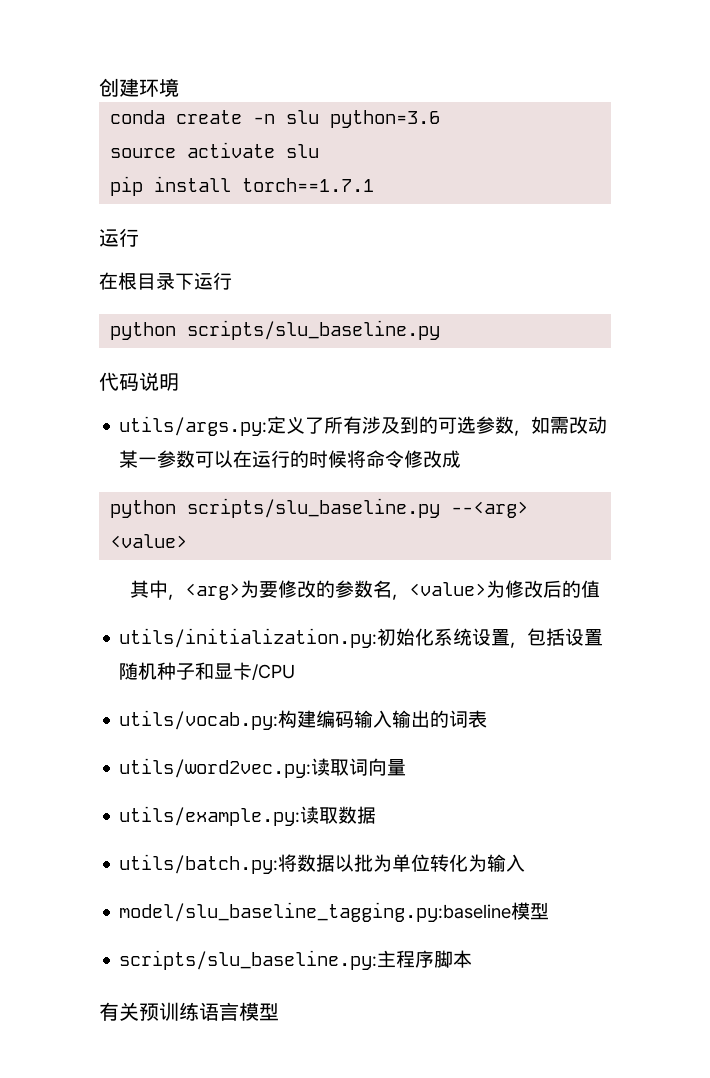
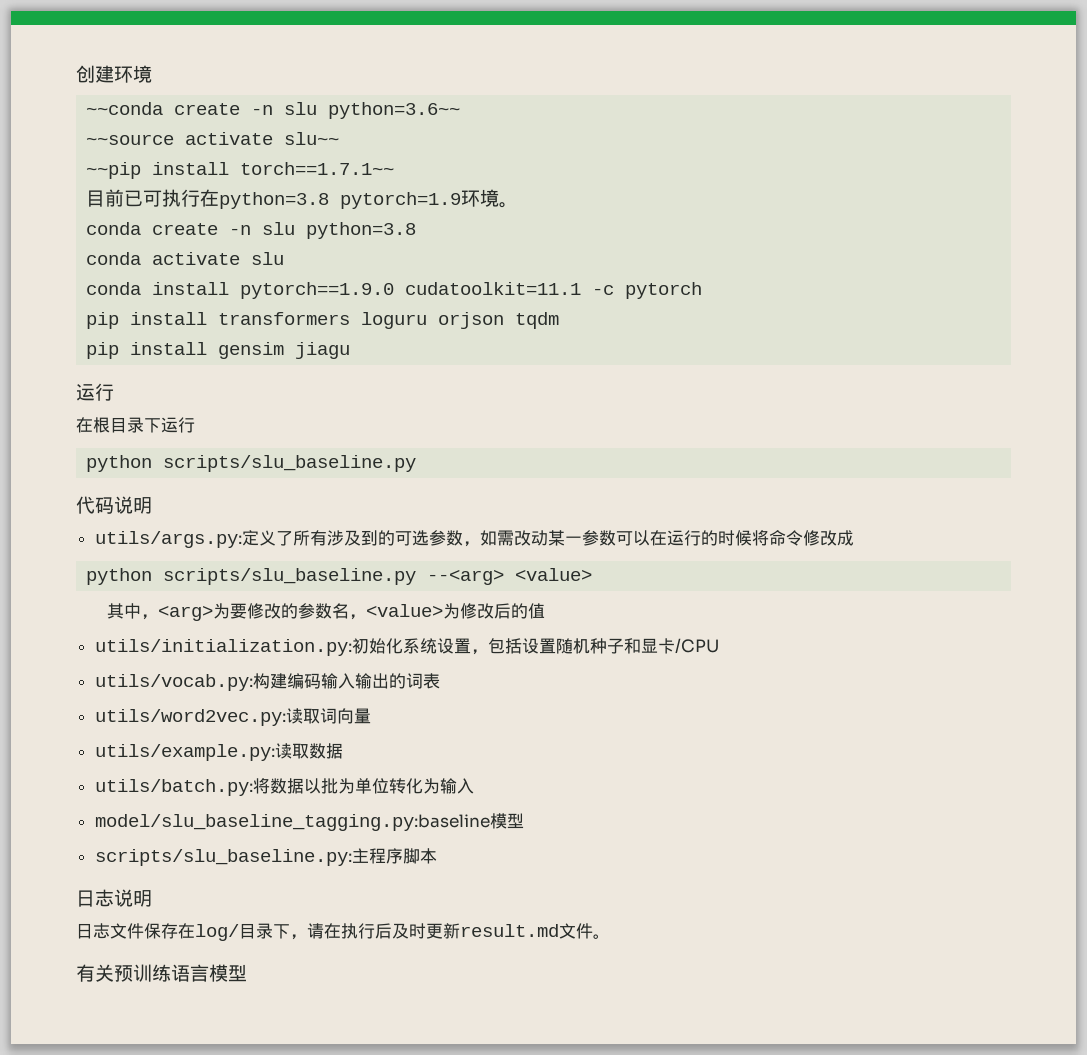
(179, 87) none -> [86,102,461,119] [86,132,340,145] [86,162,395,179] [86,189,519,209] // ~~conda create -n slu python=3.6~~ // ~~source activate slu~~ // ~~pip install torch==1.7.1~~ // 目前已可执行在python=3.8 pytorch=1.9环境。
[330,110,441,128] [110,148,177,158] python=3.6 // source -> [306,222,417,239] [86,252,142,265] python=3.8 // conda
[110,176,375,196] pip install torch==1.7.1 -> [86,282,703,299] [86,312,560,329] [86,342,351,359] conda install pytorch==1.9.0 cudatoolkit=11.1 -c pytorch // pip install transformers loguru orjson tqdm // pip install gensim jiagu
(473, 959) none -> [76,889,152,907] [76,923,610,941] // 日志说明 // 日志文件保存在log/目录下，请在执行后及时更新result.md文件。

